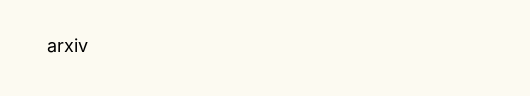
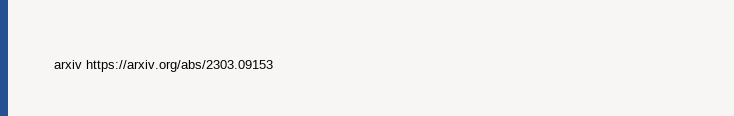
(88, 45) none -> [86,60,273,72] https://arxiv.org/abs/2303.09153

